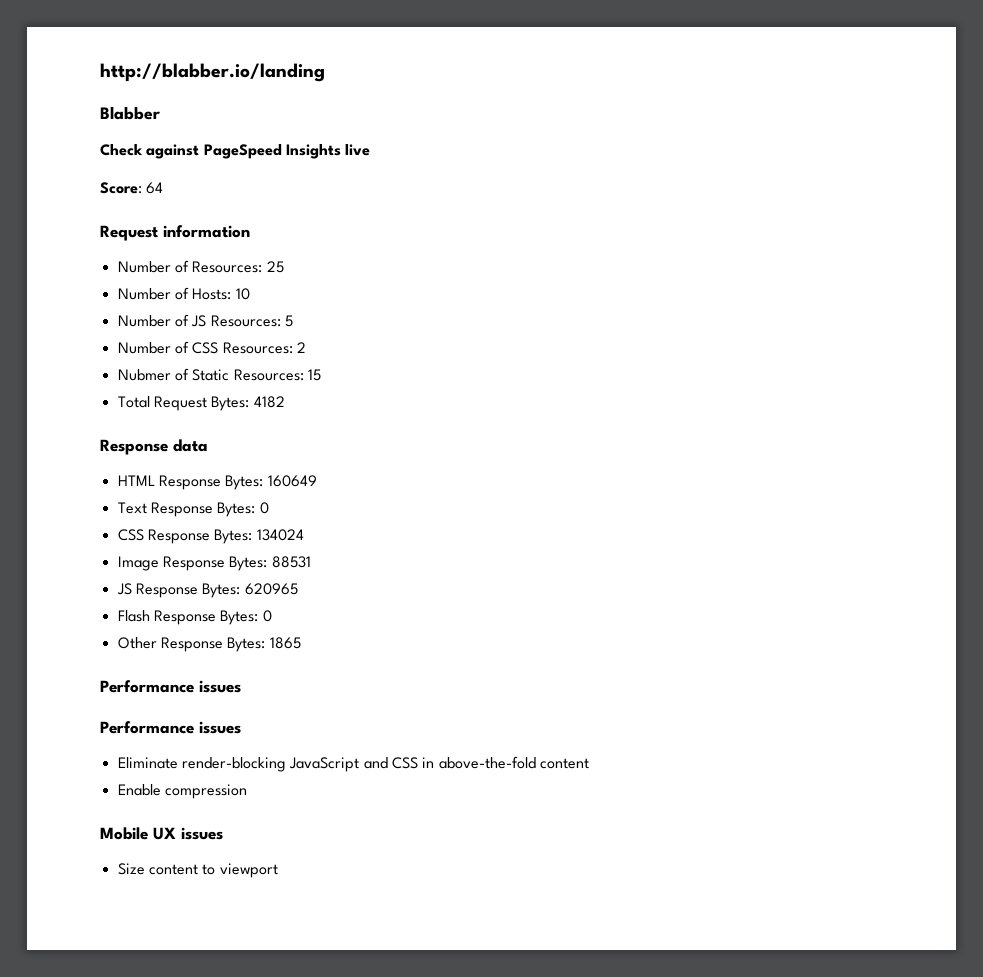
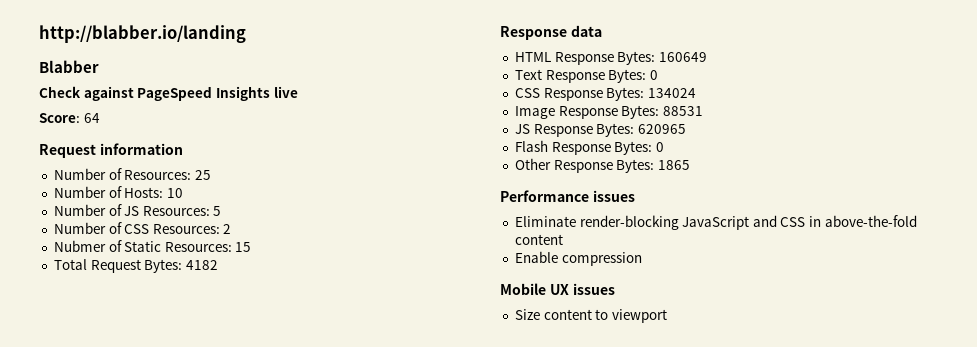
[100,721,241,734] // Performance issues -> (635, 196) none

